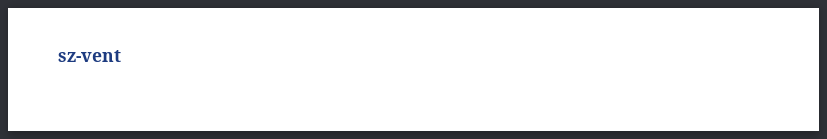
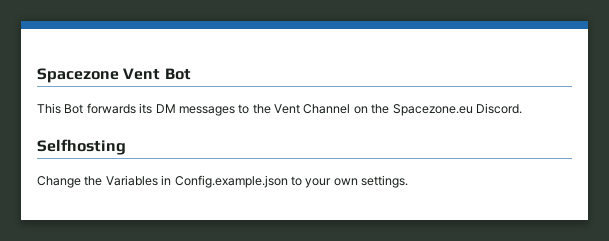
[58,50,121,62] sz-vent -> [37,68,191,83] [37,103,522,116] [37,139,126,155] [37,175,408,188] Spacezone Vent Bot // This Bot forwards its DM messages to the Vent Channel on the Spacezone.eu Discord. // Selfhosting // Change the Variables in Config.example.json to your own settings.

